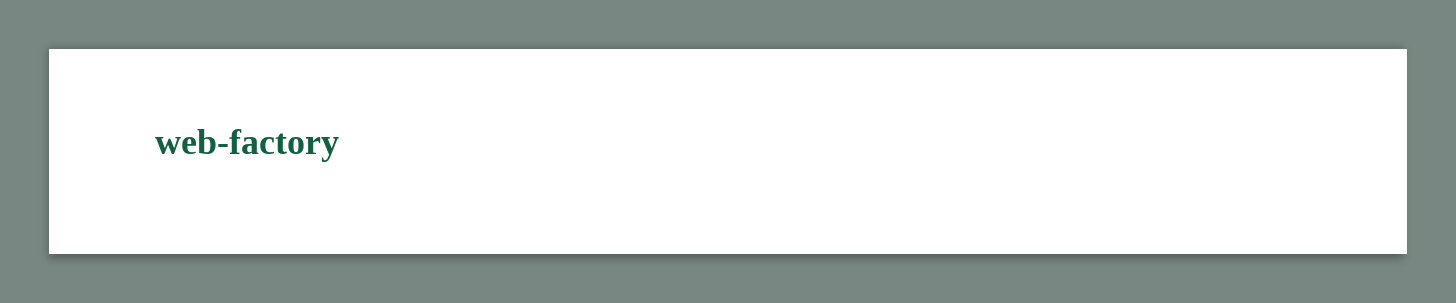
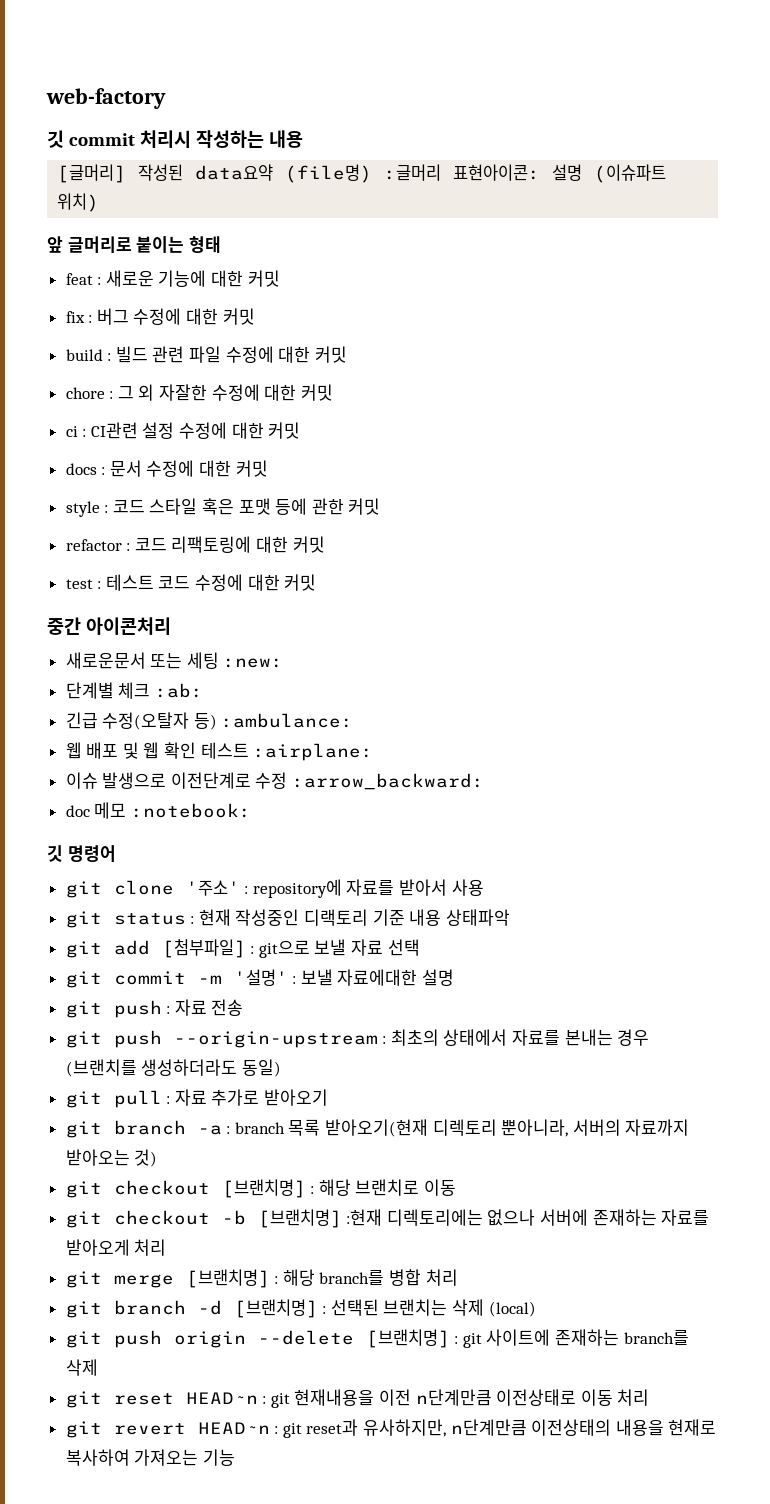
(339, 145) none -> [47,130,303,148] [57,164,667,183] [57,193,100,212] [47,236,221,253] [65,270,280,287] [65,308,255,325] [65,346,347,363] [65,384,333,401] [65,422,301,439] [65,460,268,477] [65,498,381,517] [65,536,325,553] [65,574,317,591] [47,617,171,635] [65,652,284,669] [65,682,203,699] [65,712,354,730] [65,742,374,761] [65,772,485,790] [65,802,251,819] [47,845,116,862] [65,879,484,898] [65,909,510,928] [65,939,420,958] [65,969,455,988] [65,999,244,1018] [65,1029,650,1048] [65,1059,281,1077] [65,1089,329,1108] [65,1119,690,1138] [65,1149,158,1167] [65,1179,457,1198] [65,1209,710,1228] [65,1239,167,1256] [65,1269,458,1288] [65,1299,536,1318] [65,1329,689,1348] [65,1359,98,1376] [65,1389,650,1408] [65,1419,717,1438] [65,1449,235,1466] // 깃 commit 처리시 작성하는 내용 // [글머리] 작성된 data요약 (file명) :글머리 표현아이콘: 설명 (이슈파트 위치) // 앞 글머리로 붙이는 형태 // feat : 새로운 기능에 대한 커밋 // fix : 버그 수정에 대한 커밋 // build : 빌드 관련 파일 수정에 대한 커밋 // chore : 그 외 자잘한 수정에 대한 커밋 // ci : CI관련 설정 수정에 대한 커밋 // docs : 문서 수정에 대한 커밋 // style : 코드 스타일 혹은 포맷 등에 관한 커밋 // refactor : 코드 리팩토링에 대한 커밋 // test : 테스트 코드 수정에 대한 커밋 // 중간 아이콘처리 // 새로운문서 또는 세팅 :new: // 단계별 체크 :ab: // 긴급 수정(오탈자 등) :ambulance: // 웹 배포 및 웹 확인 테스트 :airplane: // 이슈 발생으로 이전단계로 수정 :arrow_backward: // doc 메모 :notebook: // 깃 명령어 // git clone '주소' : repository에 자료를 받아서 사용 // git status : 현재 작성중인 디랙토리 기준 내용 상태파악 // git add [첨부파일] : git으로 보낼 자료 선택 // git commit -m '설명' : 보낼 자료에대한 설명 // git push : 자료 전송 // git push --origin-upstream : 최초의 상태에서 자료를 본내는 경우 (브랜치를 생성하더라도 동일) // git pull : 자료 추가로 받아오기 // git branch -a : branch 목록 받아오기(현재 디렉토리 뿐아니라, 서버의 자료까지 받아오는 것) // git checkout [브랜치명] : 해당 브랜치로 이동 // git checkout -b [브랜치명] :현재 디렉토리에는 없으나 서버에 존재하는 자료를 받아오게 처리 // git merge [브랜치명] : 해당 branch를 병합 처리 // git branch -d [브랜치명] : 선택된 브랜치는 삭제 (local) // git push origin --delete [브랜치명] : git 사이트에 존재하는 branch를 삭제 // git reset HEAD~n : git 현재내용을 이전 n단계만큼 이전상태로 이동 처리 // git revert HEAD~n : git reset과 유사하지만, n단계만큼 이전상태의 내용을 현재로 복사하여 가져오는 기능

